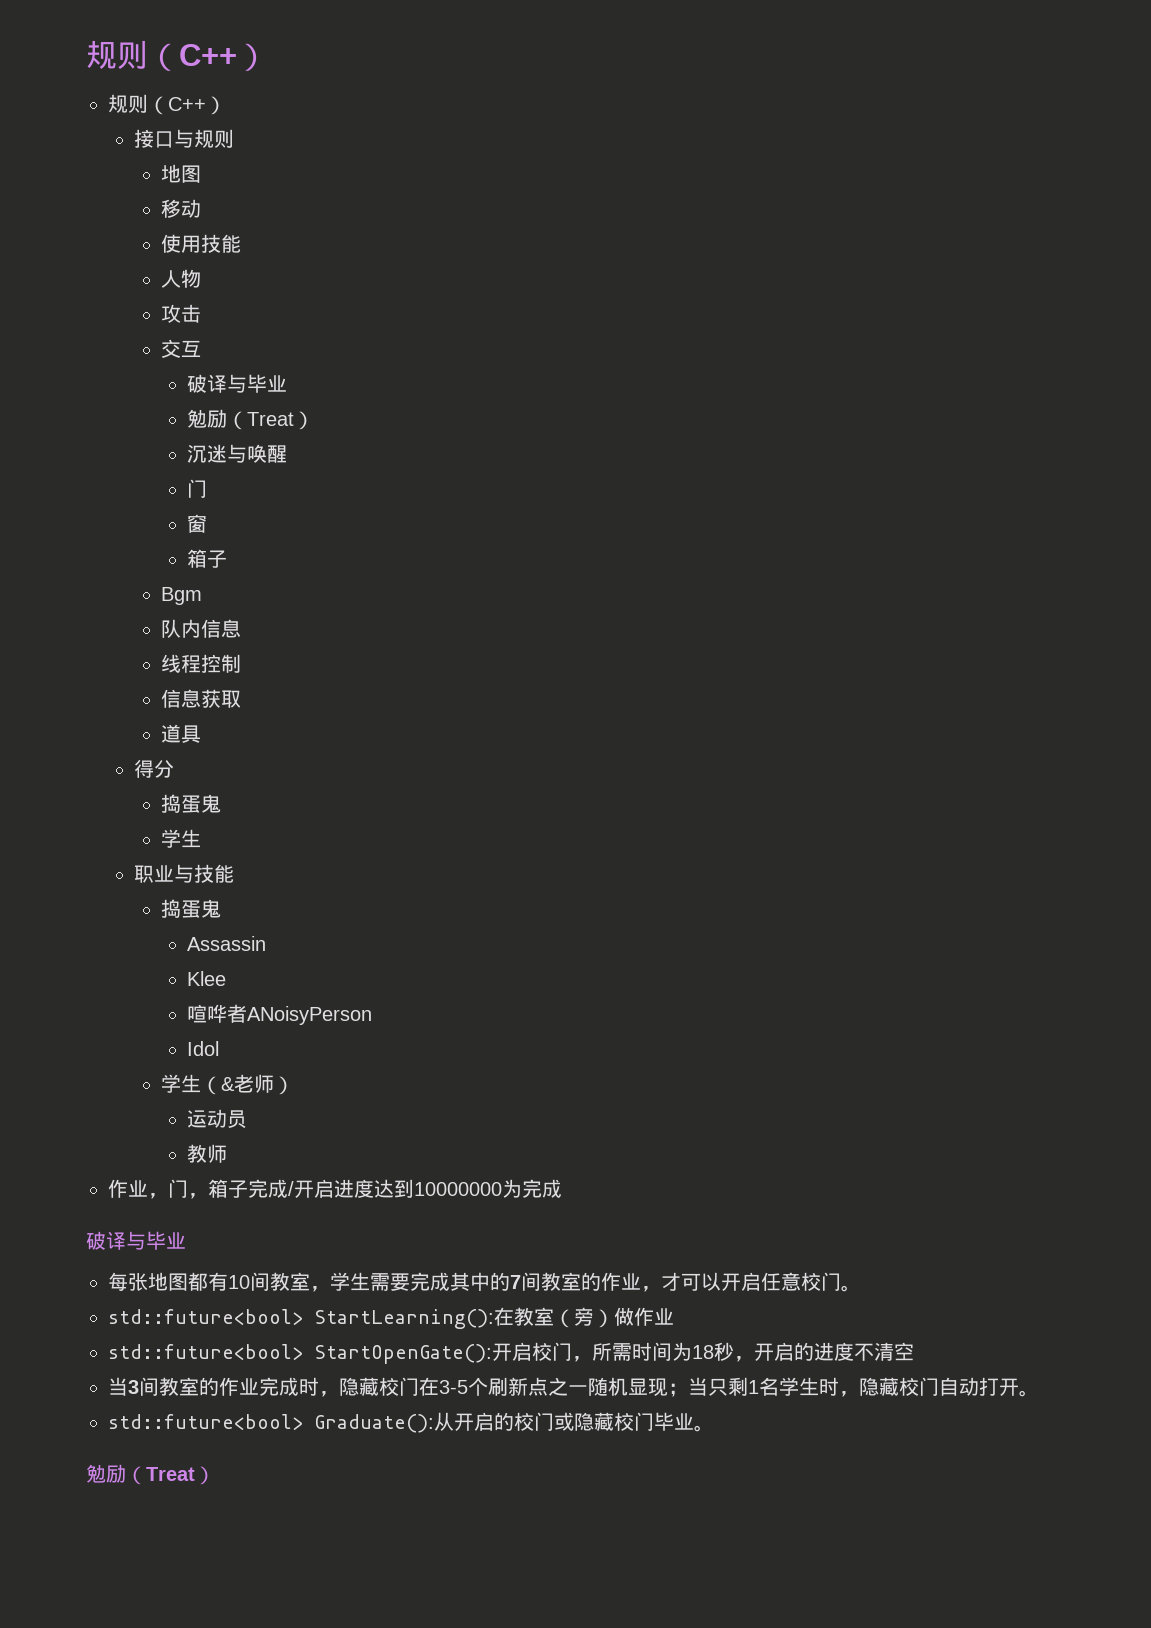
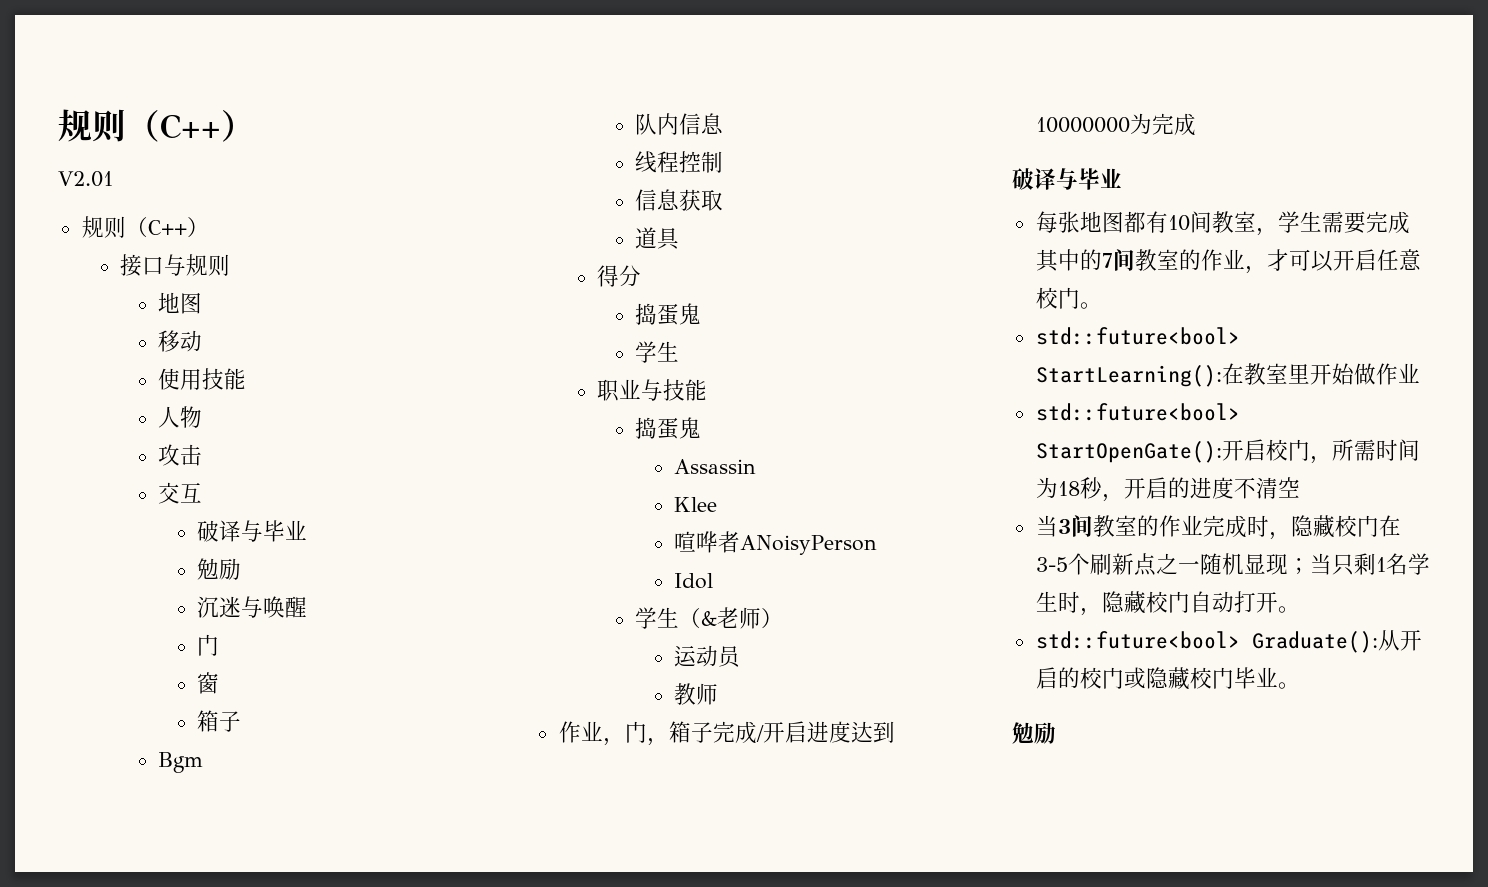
[86,40,268,71] 规则（C++） -> [58,109,255,142] [58,171,113,187] 规则（C++） // V2.01
[227,411,315,430] （Treat） -> (241, 569) none
[554,1307,614,1328] （旁） -> [1287,363,1355,385] 里开始
[126,1466,215,1485] （Treat） -> (1056, 733) none

